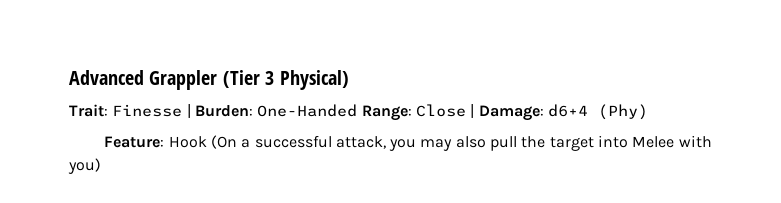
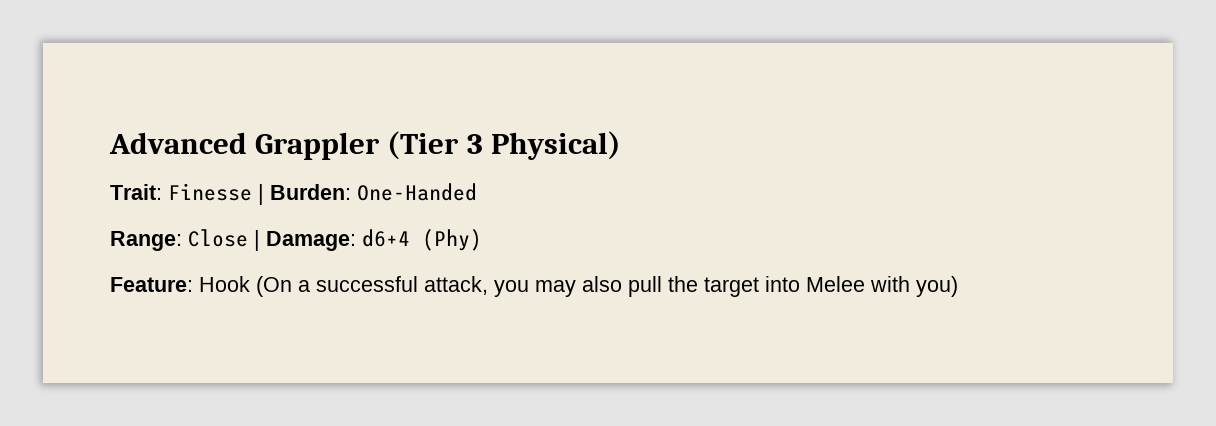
(358, 110) none -> (477, 192) //

